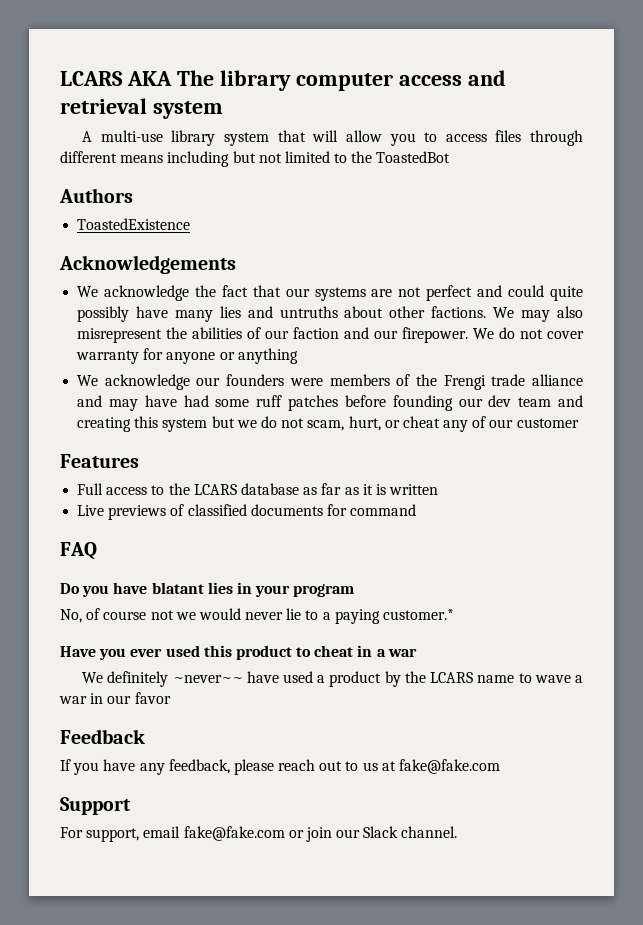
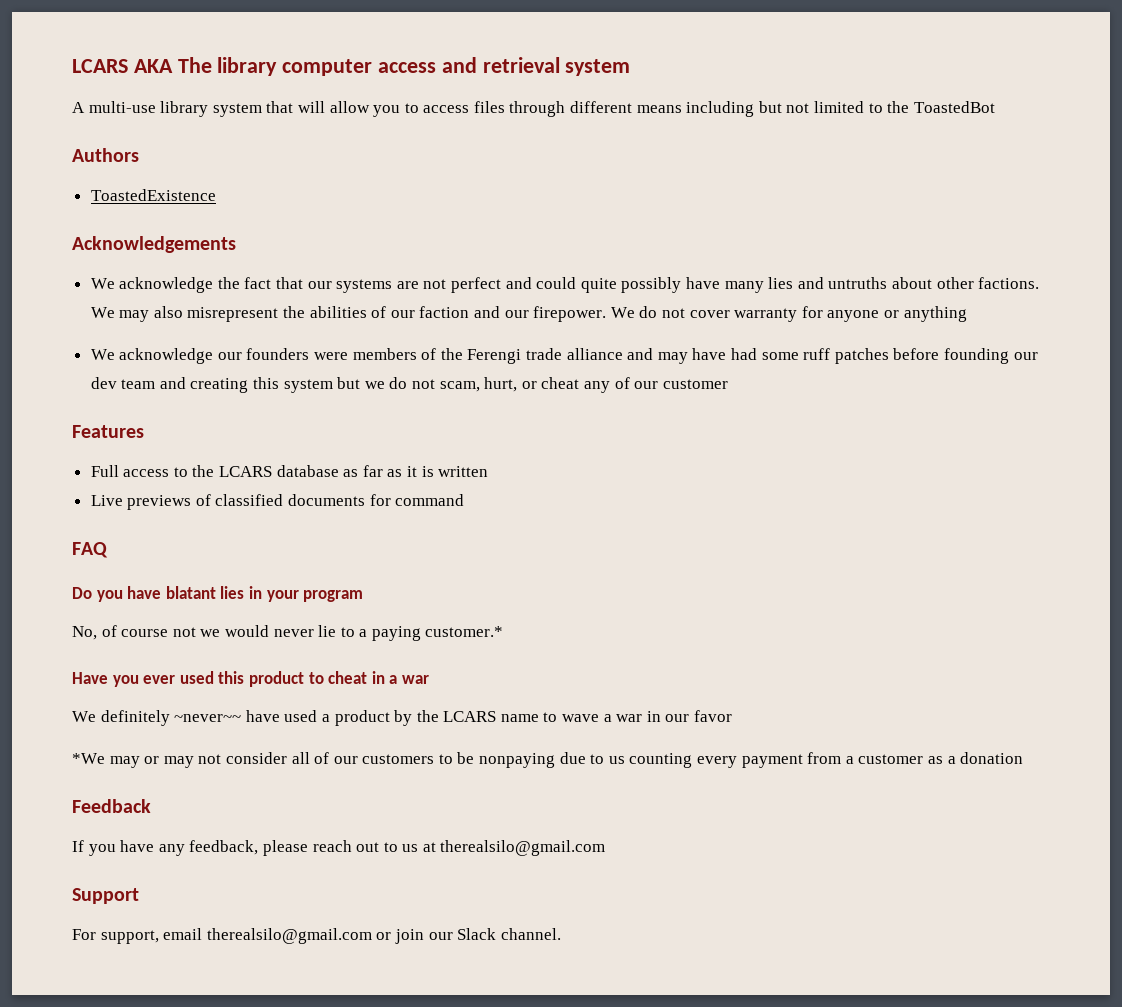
[443,375,486,390] Frengi -> [467,349,522,364] Ferengi
(171, 698) none -> [72,752,1024,768] // *We may or may not consider all of our customers to be nonpaying due to us counting every payment from a customer as a donation
[399,759,501,774] fake@fake.com -> [440,840,606,856] therealsilo@gmail.com
[183,826,285,841] fake@fake.com -> [206,928,372,944] therealsilo@gmail.com

